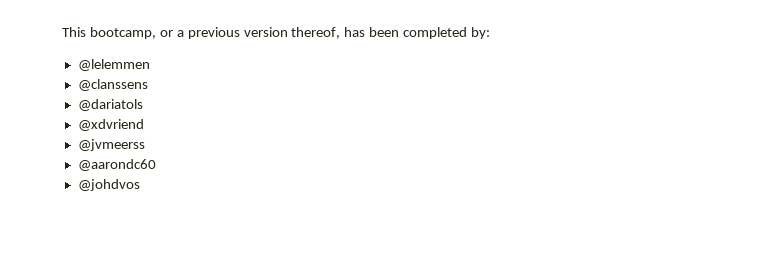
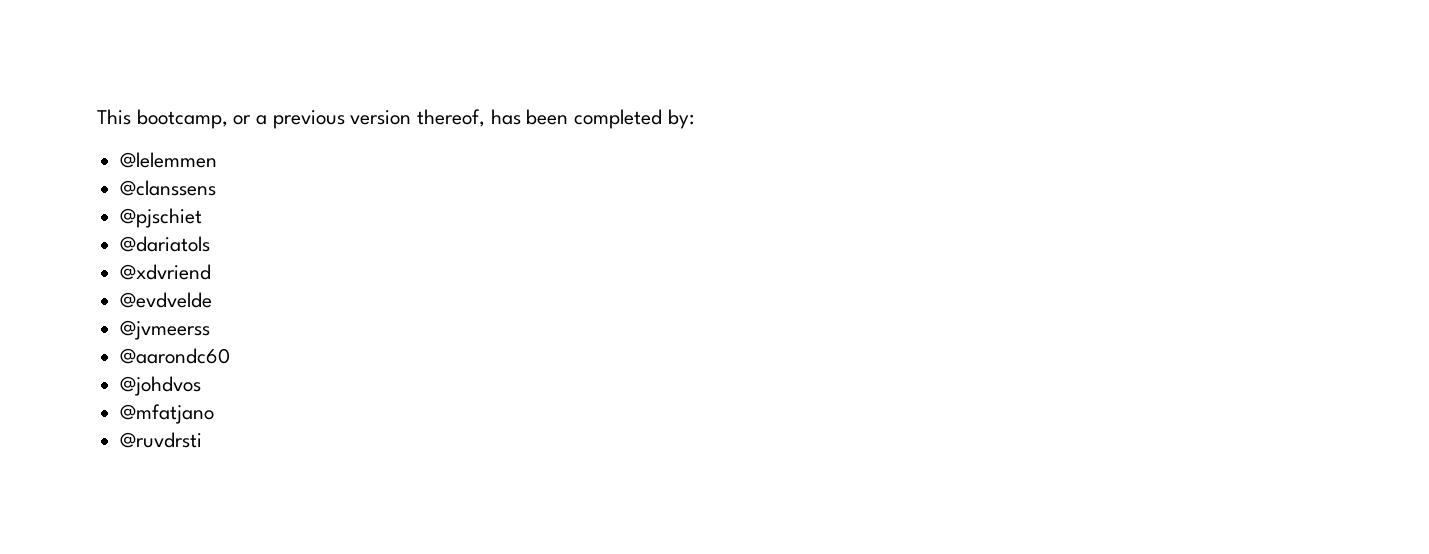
(148, 85) none -> [120,208,203,228] // @pjschiet
(144, 125) none -> [120,292,213,308] // @evdvelde
(140, 185) none -> [120,404,215,424] [120,432,203,448] // @mfatjano // @ruvdrsti

